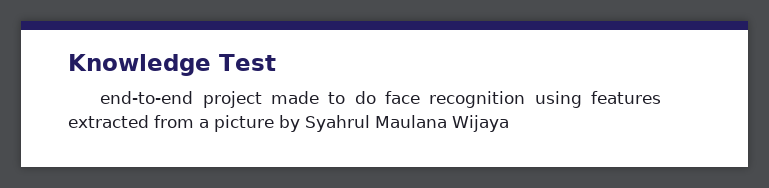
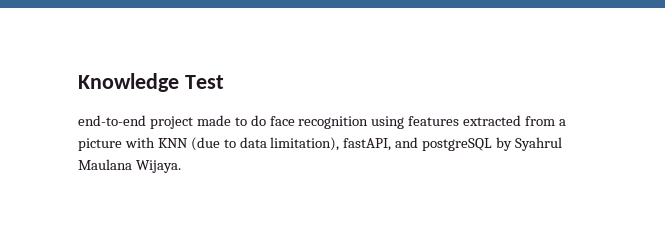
(274, 123) none -> [124,137,493,151] with KNN (due to data limitation), fastAPI, and postgreSQL
[452,115,509,132] Wijaya -> [135,160,181,173] Wijaya.

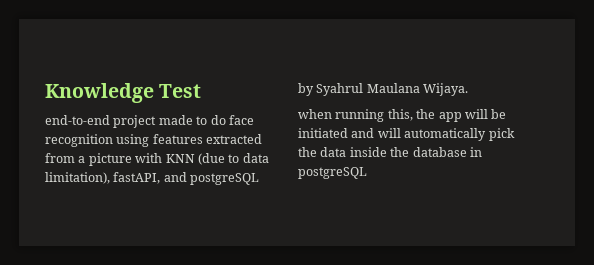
(181, 166) none -> [298,109,507,122] [298,128,515,141] [298,147,482,157] [298,167,367,179] // when running this, the app will be initiated and will automatically pick the data inside the database in postgreSQL

